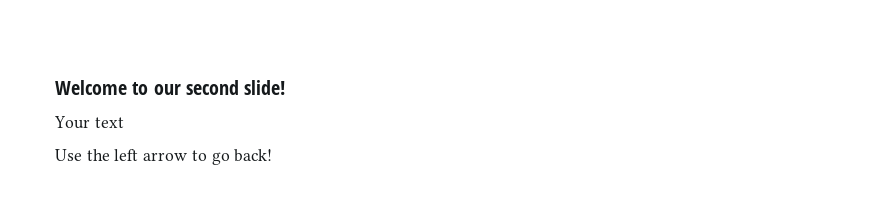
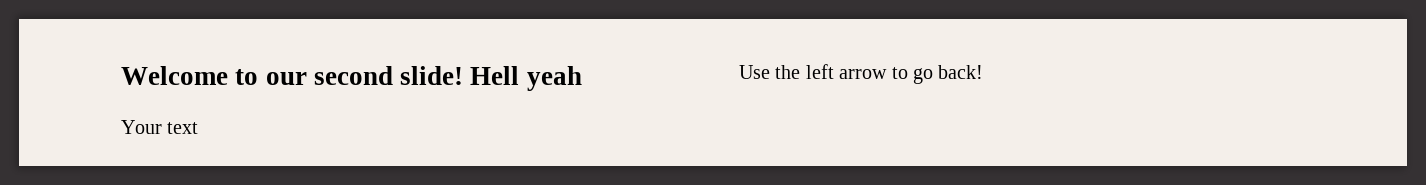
(286, 87) none -> [470,66,582,91] Hell yeah

